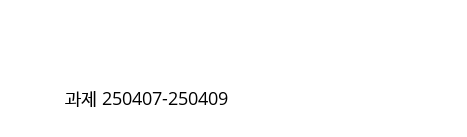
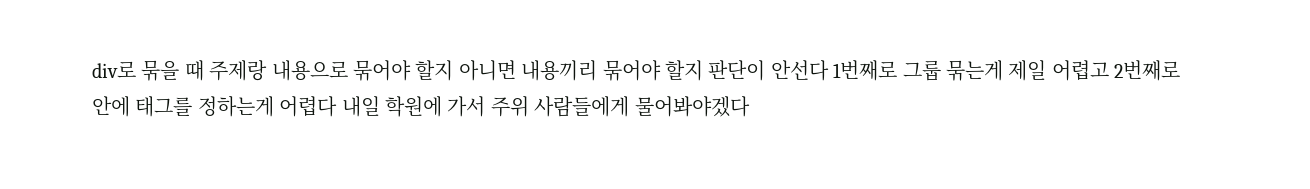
[65,91,228,107] 과제 250407-250409 -> [92,60,1181,81] [92,96,750,117] div로 묶을 때 주제랑 내용으로 묶어야 할지 아니면 내용끼리 묶어야 할지 판단이 안선다 1번째로 그룹 묶는게 제일 어렵고 2번째로 안에 태그를 정하는게 어렵다 내일 학원에 가서 주위 사람들에게 물어봐야겠다

